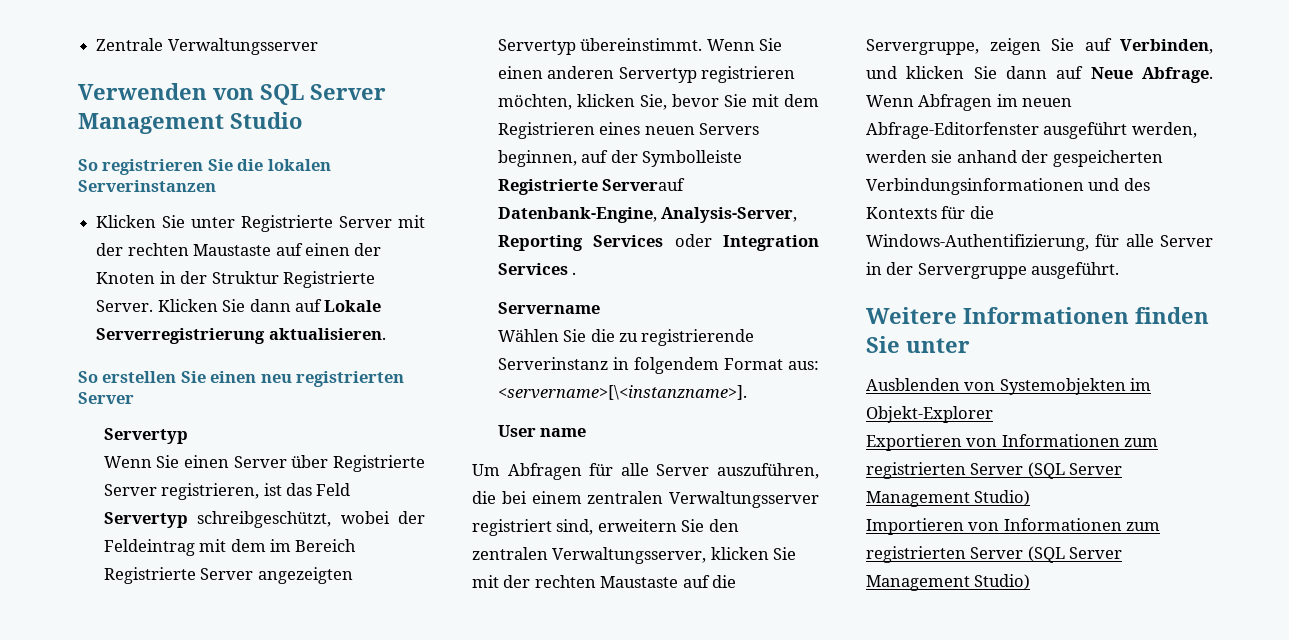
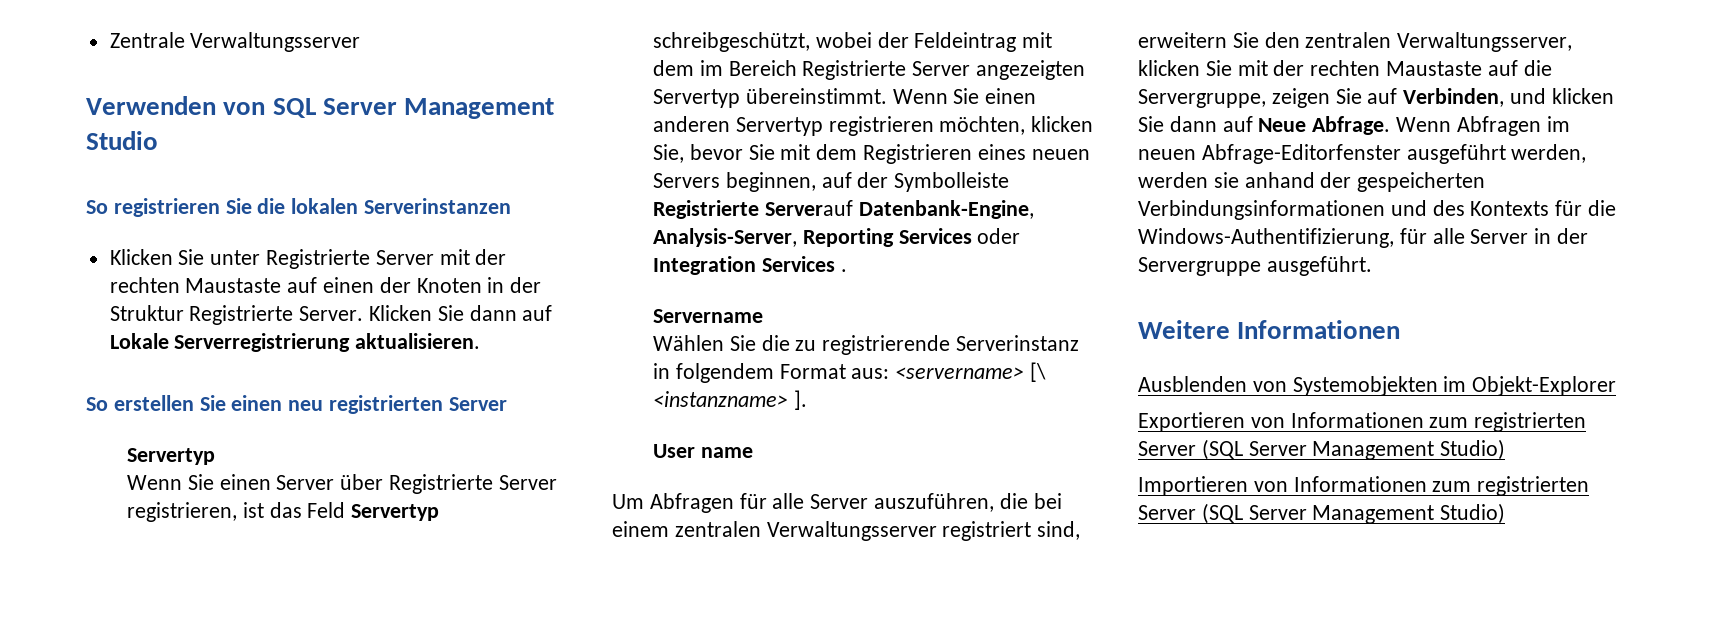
[497,385,747,400] <servername>[\<instanzname>]. -> [895,362,1047,382] [653,390,807,410] <servername> [\ <instanzname> ].
[1135,307,1209,324] [866,336,970,353] finden Sie unter -> (1401, 329) none

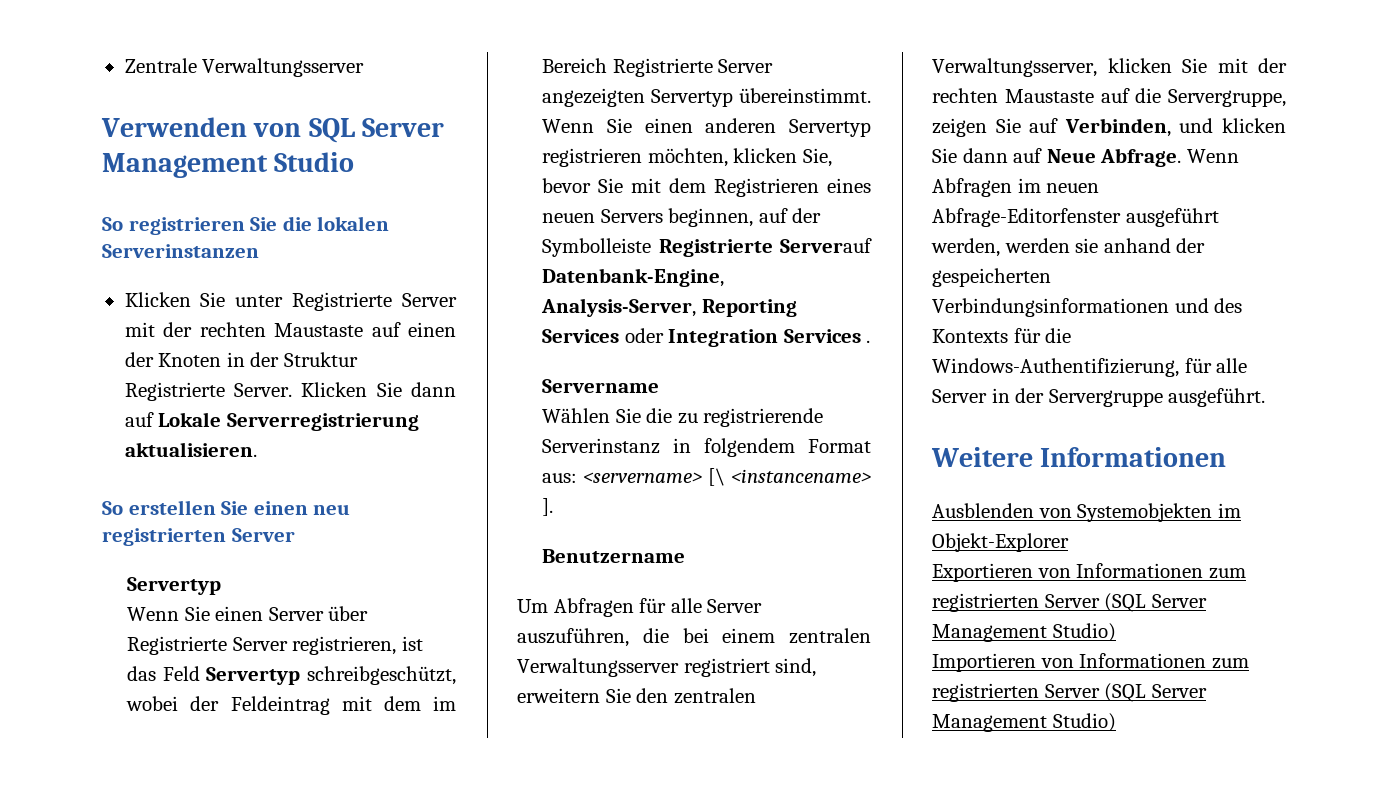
[653,391,789,407] <instanzname> -> [731,469,871,483] <instancename>
[653,444,753,458] User name -> [542,549,686,563] Benutzername

